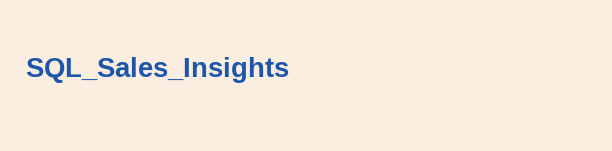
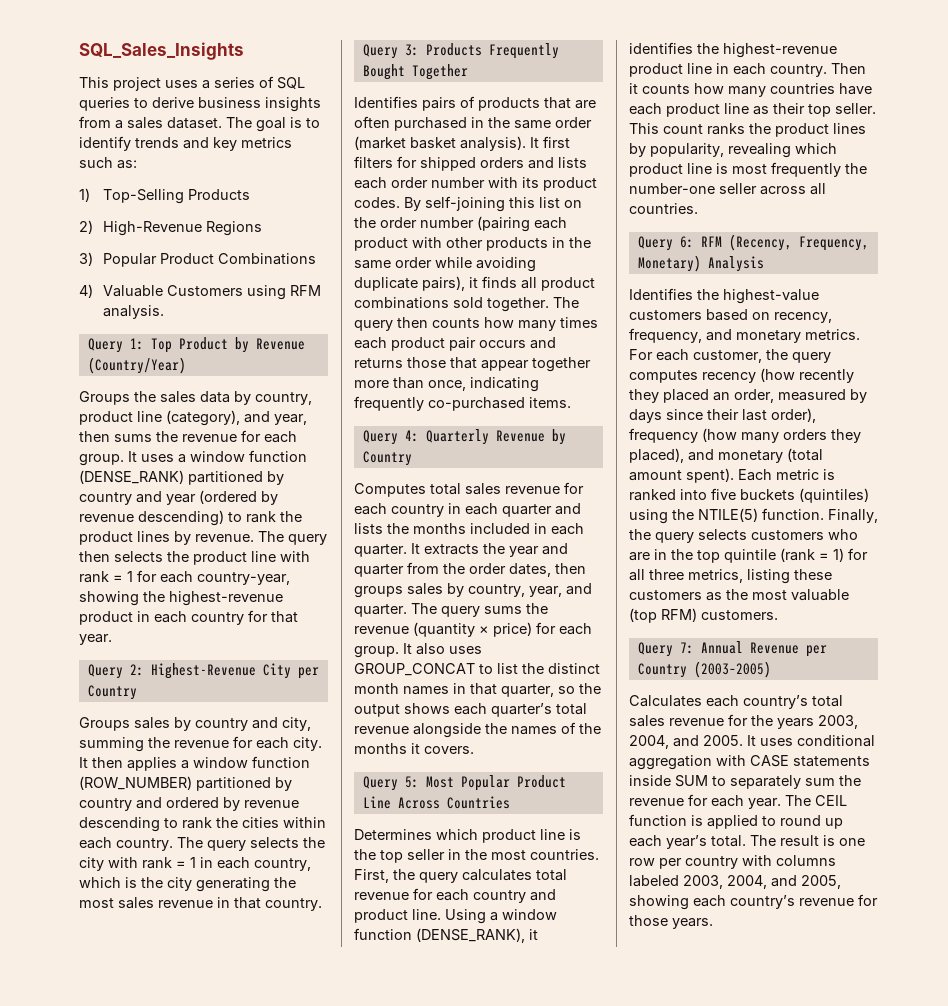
(289, 70) none -> [79,76,305,91] [79,97,321,112] [79,116,320,132] [79,136,292,151] [79,157,137,169] [79,188,251,204] [79,220,263,236] [79,252,317,267] [79,284,322,300] [103,305,165,319] [87,337,305,353] [87,357,186,374] [79,391,312,405] [79,410,307,426] [79,430,297,443] [79,450,307,466] [79,470,284,485] [79,490,278,505] [79,510,302,526] [79,531,327,545] [79,551,310,565] [79,570,290,585] [79,591,283,606] [79,610,298,625] [79,634,112,645] [87,663,319,679] [87,685,137,700] [79,717,311,731] [79,736,322,752] [79,756,310,771] [79,776,292,791] [79,797,299,811] [79,817,326,832] [79,837,325,851] [79,857,311,871] [79,877,296,892] [79,897,322,911] [362,43,559,59] [362,64,468,80] [354,96,596,111] [354,116,592,131] [354,136,570,151] [354,156,587,171] [354,177,597,191] [354,196,582,212] [354,216,567,232] [354,237,591,251] [354,257,536,272] [354,276,595,291] [354,297,579,312] [354,317,598,331] [354,337,556,351] [354,357,591,372] [354,377,539,392] [354,396,571,411] [362,429,566,445] [362,451,412,466] [354,482,584,497] [354,503,581,517] [354,523,584,535] [354,543,568,557] [354,562,586,577] [354,583,592,598] [354,603,548,617] [354,622,592,637] [354,643,482,658] [354,663,600,676] [354,683,601,697] [354,703,587,717] [354,722,601,738] [354,743,474,754] [362,775,566,791] [362,796,510,809] [354,829,581,843] [354,849,599,863] [354,869,567,883] [354,888,556,903] [354,909,557,924] [354,928,538,943] [629,42,837,58] [629,63,866,77] [629,83,872,97] [629,103,876,117] [629,123,866,137] [629,143,837,158] [629,162,867,177] [629,183,826,195] [629,203,698,214] [637,234,869,251] [637,255,764,272] [629,288,819,304] [629,309,832,323] [629,328,860,343] [629,349,831,363] [629,368,854,383] [629,389,867,403] [629,408,816,423] [629,428,861,443] [629,448,823,463] [629,468,835,483] [629,488,869,503] [629,508,878,524] [629,529,858,543] [629,548,868,563] [629,569,832,584] [629,589,849,601] [629,608,778,623] [637,641,827,657] [637,661,771,678] [629,695,843,709] [629,714,858,729] [629,735,875,749] [629,755,870,770] [629,775,861,789] [629,794,847,809] [629,814,843,829] [629,835,865,849] [629,855,836,869] [629,875,841,889] [629,894,878,910] [629,915,713,929] // This project uses a series of SQL queries to derive business insights from a sales dataset. The goal is to identify trends and key metrics such as: // 1) Top-Selling Products // 2) High-Revenue Regions // 3) Popular Product Combinations // 4) Valuable Customers using RFM analysis. // Query 1: Top Product by Revenue (Country/Year) // Groups the sales data by country, product line (category), and year, then sums the revenue for each group. It uses a window function (DENSE_RANK) partitioned by country and year (ordered by revenue descending) to rank the product lines by revenue. The query then selects the product line with rank = 1 for each country-year, showing the highest-revenue product in each country for that year. // Query 2: Highest-Revenue City per Country // Groups sales by country and city, summing the revenue for each city. It then applies a window function (ROW_NUMBER) partitioned by country and ordered by revenue descending to rank the cities within each country. The query selects the city with rank = 1 in each country, which is the city generating the most sales revenue in that country. // Query 3: Products Frequently Bought Together // Identifies pairs of products that are often purchased in the same order (market basket analysis). It first filters for shipped orders and lists each order number with its product codes. By self-joining this list on the order number (pairing each product with other products in the same order while avoiding duplicate pairs), it finds all product combinations sold together. The query then counts how many times each product pair occurs and returns those that appear together more than once, indicating frequently co-purchased items. // Query 4: Quarterly Revenue by Country // Computes total sales revenue for each country in each quarter and lists the months included in each quarter. It extracts the year and quarter from the order dates, then groups sales by country, year, and quarter. The query sums the revenue (quantity × price) for each group. It also uses GROUP_CONCAT to list the distinct month names in that quarter, so the output shows each quarter’s total revenue alongside the names of the months it covers. // Query 5: Most Popular Product Line Across Countries // Determines which product line is the top seller in the most countries. First, the query calculates total revenue for each country and product line. Using a window function (DENSE_RANK), it identifies the highest-revenue product line in each country. Then it counts how many countries have each product line as their top seller. This count ranks the product lines by popularity, revealing which product line is most frequently the number-one seller across all countries. // Query 6: RFM (Recency, Frequency, Monetary) Analysis // Identifies the highest-value customers based on recency, frequency, and monetary metrics. For each customer, the query computes recency (how recently they placed an order, measured by days since their last order), frequency (how many orders they placed), and monetary (total amount spent). Each metric is ranked into five buckets (quintiles) using the NTILE(5) function. Finally, the query selects customers who are in the top quintile (rank = 1) for all three metrics, listing these customers as the most valuable (top RFM) customers. // Query 7: Annual Revenue per Country (2003–2005) // Calculates each country’s total sales revenue for the years 2003, 2004, and 2005. It uses conditional aggregation with CASE statements inside SUM to separately sum the revenue for each year. The CEIL function is applied to round up each year’s total. The result is one row per country with columns labeled 2003, 2004, and 2005, showing each country’s revenue for those years.

